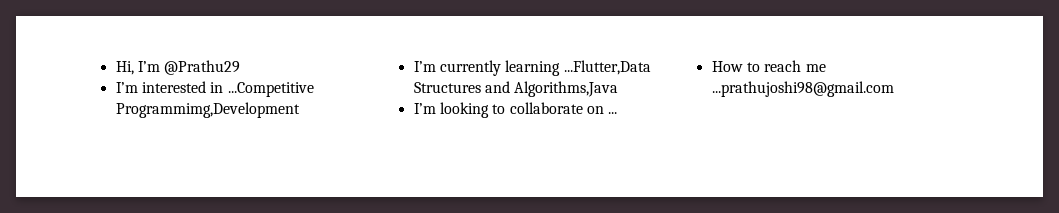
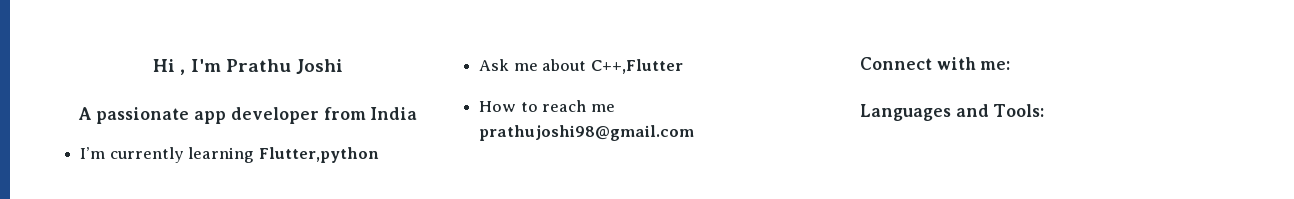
[115,60,241,75] [115,81,314,97] [115,102,300,118] [413,60,651,76] [413,81,619,97] [413,102,618,118] [711,60,826,72] [711,81,894,97] Hi, I’m @Prathu29 // I’m interested in ...Competitive Programmimg,Development // I’m currently learning ...Flutter,Data Structures and Algorithms,Java // I’m looking to collaborate on ... // How to reach me ...prathujoshi98@gmail.com -> [153,59,343,75] [77,107,418,124] [80,147,379,163] [479,59,683,74] [479,100,615,112] [479,125,695,141] [860,57,1011,70] [860,104,1045,121] Hi , I'm Prathu Joshi // A passionate app developer from India // I’m currently learning Flutter,python // Ask me about C++,Flutter // How to reach me prathujoshi98@gmail.com // Connect with me: // Languages and Tools:

